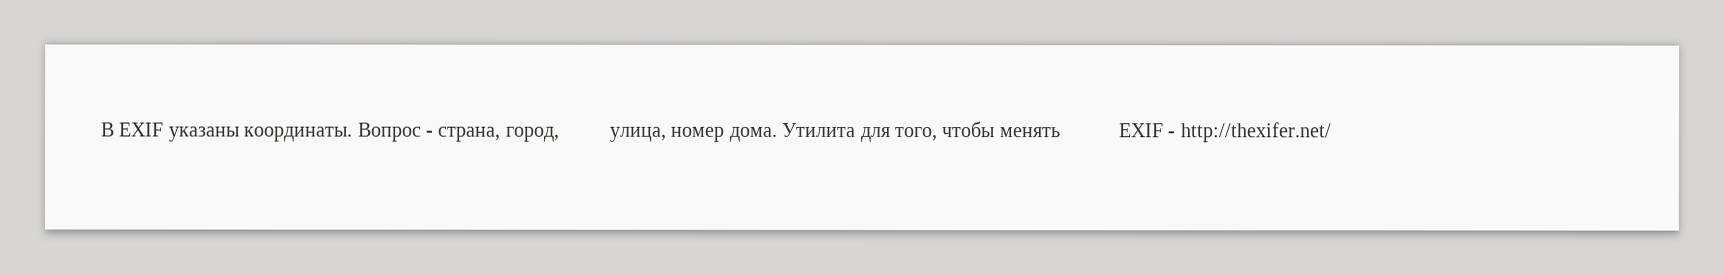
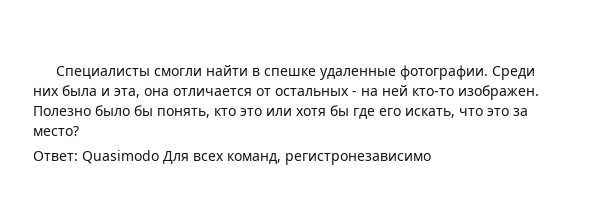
[101,121,1332,143] В EXIF указаны координаты. Вопрос - страна, город, улица, номер дома. Утилита для того, чтобы менять EXIF - http://thexifer.net/ -> [55,65,535,80] [33,85,539,100] [33,105,528,119] [33,126,79,136] [33,150,431,165] Специалисты смогли найти в спешке удаленные фотографии. Среди них была и эта, она отличается от остальных - на ней кто-то изображен. Полезно было бы понять, кто это или хотя бы где его искать, что это за место? // Ответ: Quasimodo Для всех команд, регистронезависимо

